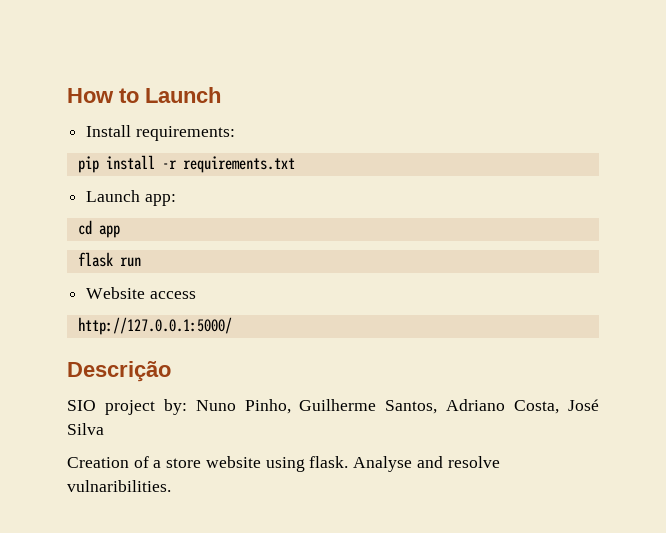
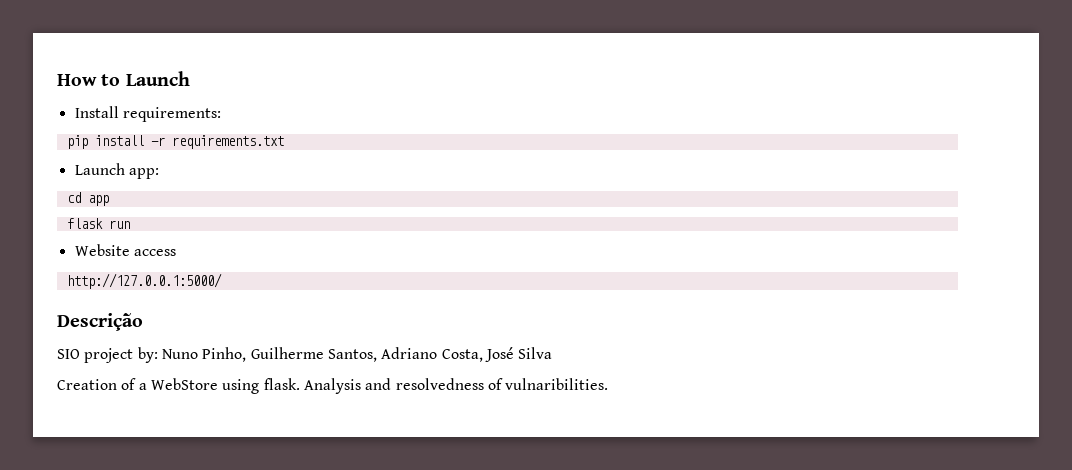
[166,456,500,472] store website using flask. Analyse and resolve -> [150,378,503,394] WebStore using flask. Analysis and resolvedness of

